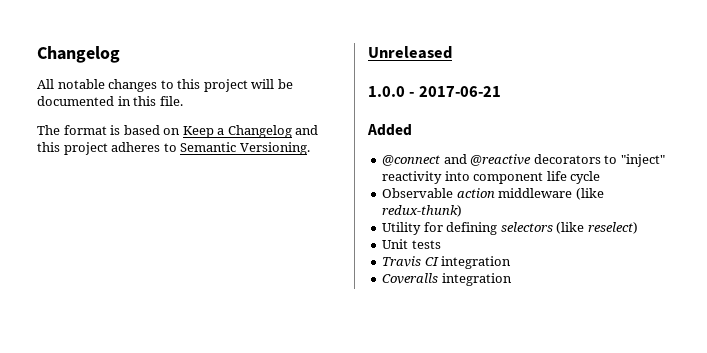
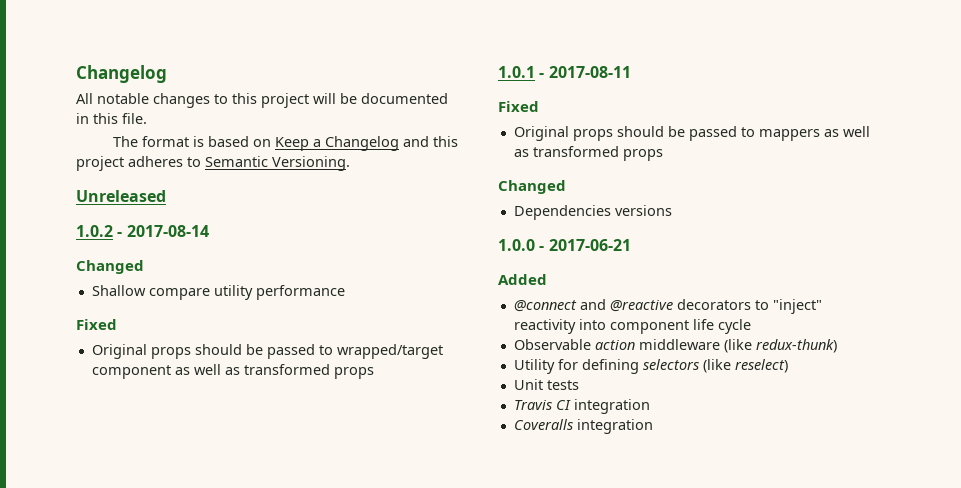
(452, 52) none -> [76,225,209,237] [76,260,144,274] [91,285,345,300] [76,319,117,330] [91,344,443,359] [91,364,374,379] [498,66,631,78] [498,101,539,112] [513,126,870,141] [513,146,663,161] [498,180,566,194] [513,205,672,220] // 1.0.2 - 2017-08-14 // Changed // Shallow compare utility performance // Fixed // Original props should be passed to wrapped/target component as well as transformed props // 1.0.1 - 2017-08-11 // Fixed // Original props should be passed to mappers as well as transformed props // Changed // Dependencies versions

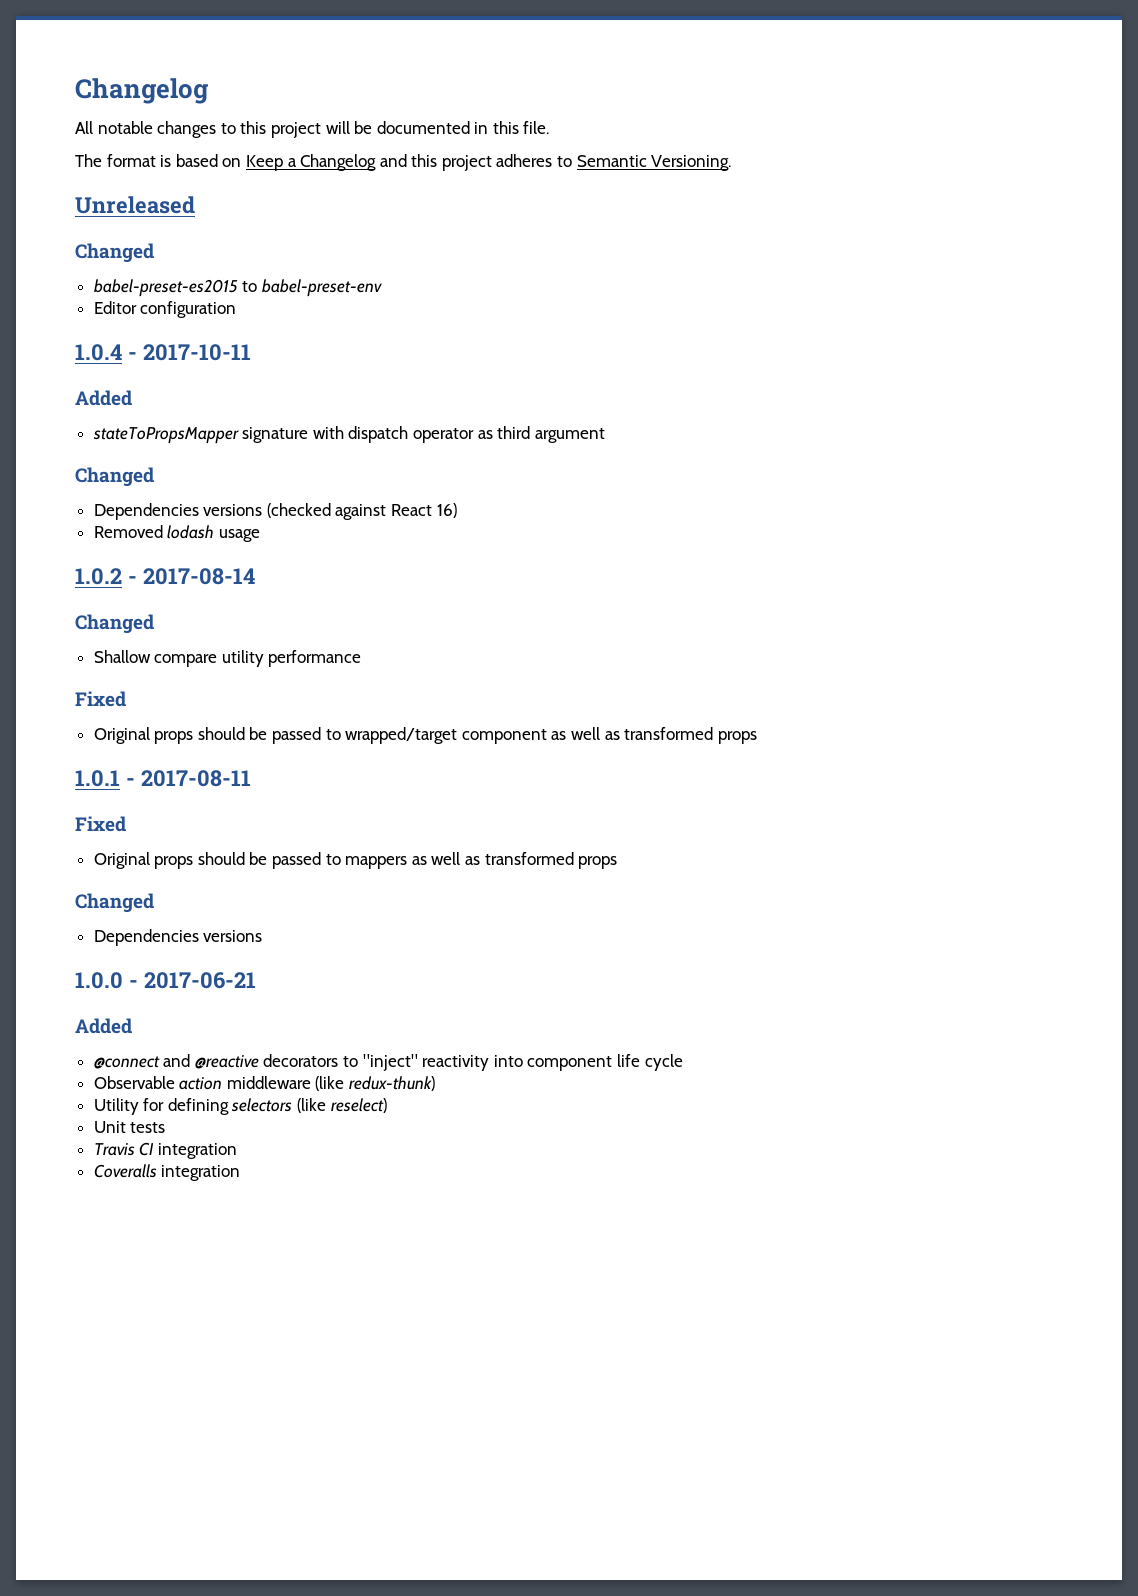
(166, 196) none -> [75,243,154,263] [93,279,382,297] [93,301,237,318] [75,344,251,361] [75,390,132,406] [92,426,605,444] [75,467,154,487] [93,503,457,520] [93,525,260,542] // Changed // babel-preset-es2015 to babel-preset-env // Editor configuration // 1.0.4 - 2017-10-11 // Added // stateToPropsMapper signature with dispatch operator as third argument // Changed // Dependencies versions (checked against React 16) // Removed lodash usage

